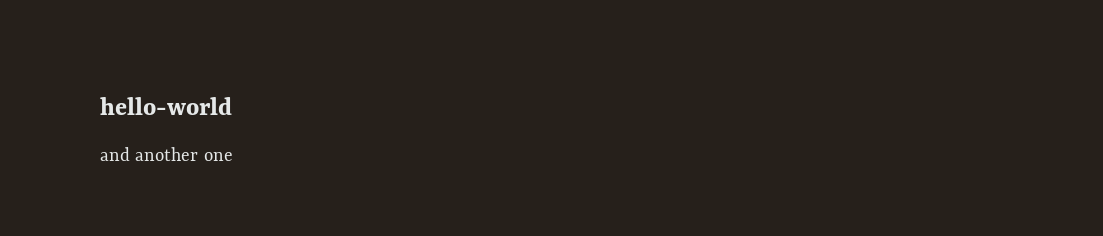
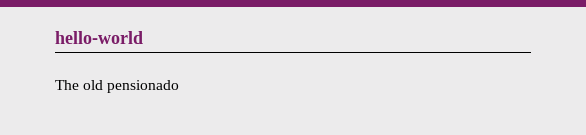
[100,147,233,161] and another one -> [55,80,180,93] The old pensionado

